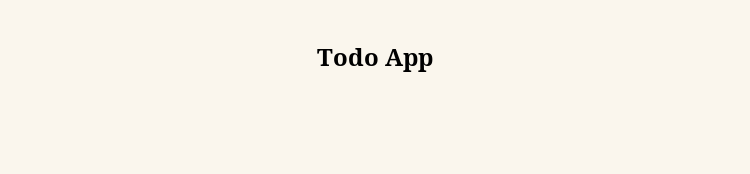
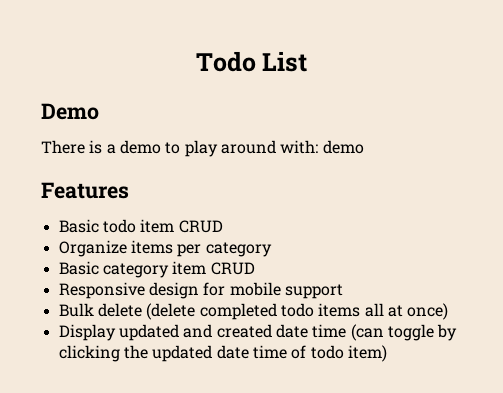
[385,49,434,72] App -> [262,51,308,72] [41,103,99,120] [41,140,364,157] [41,182,129,199] [58,219,223,233] [58,240,272,257] [58,261,255,278] [58,282,343,299] [58,303,449,320] [58,324,458,341] [58,345,387,362] List // Demo // There is a demo to play around with: demo // Features // Basic todo item CRUD // Organize items per category // Basic category item CRUD // Responsive design for mobile support // Bulk delete (delete completed todo items all at once) // Display updated and created date time (can toggle by clicking the updated date time of todo item)

